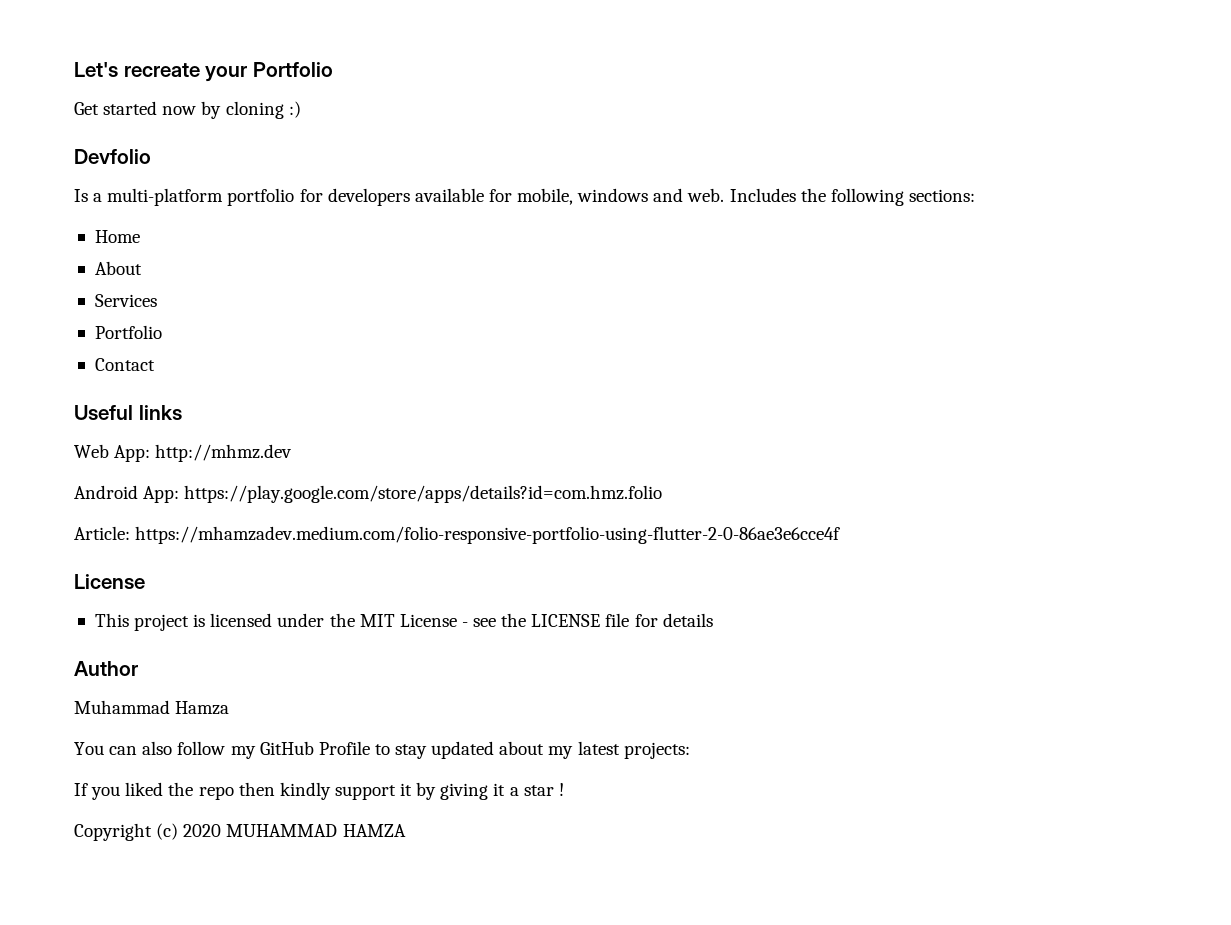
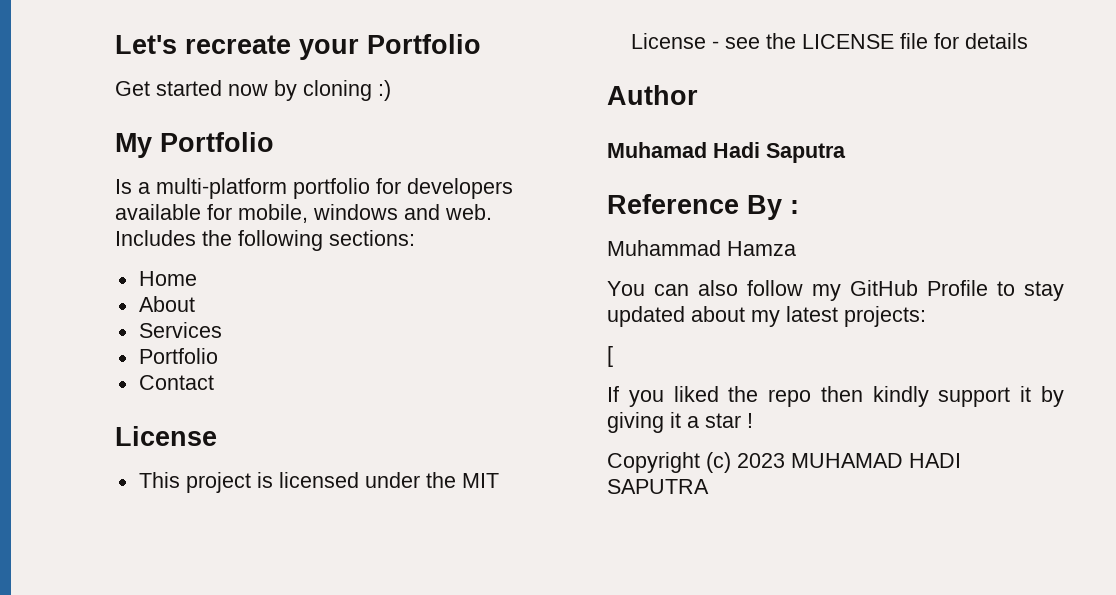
[74,149,151,164] Devfolio -> [115,132,274,158] My Portfolio
[74,405,182,420] [74,444,293,462] [74,485,663,503] [74,526,841,544] // Useful links // Web App: http://mhmz.dev // Android App: https://play.google.com/store/apps/details?id=com.hmz.folio // Article: https://mhamzadev.medium.com/folio-responsive-portfolio-using-flutter-2-0-86ae3e6cce4f -> (214, 382) none
(138, 668) none -> [607,142,846,163] [607,194,799,220] // Muhamad Hadi Saputra // Reference By :
(690, 750) none -> [607,346,613,367] // [
[183,824,406,837] 2020 MUHAMMAD HAMZA -> [737,453,961,468] [607,479,709,494] 2023 MUHAMAD HADI SAPUTRA

